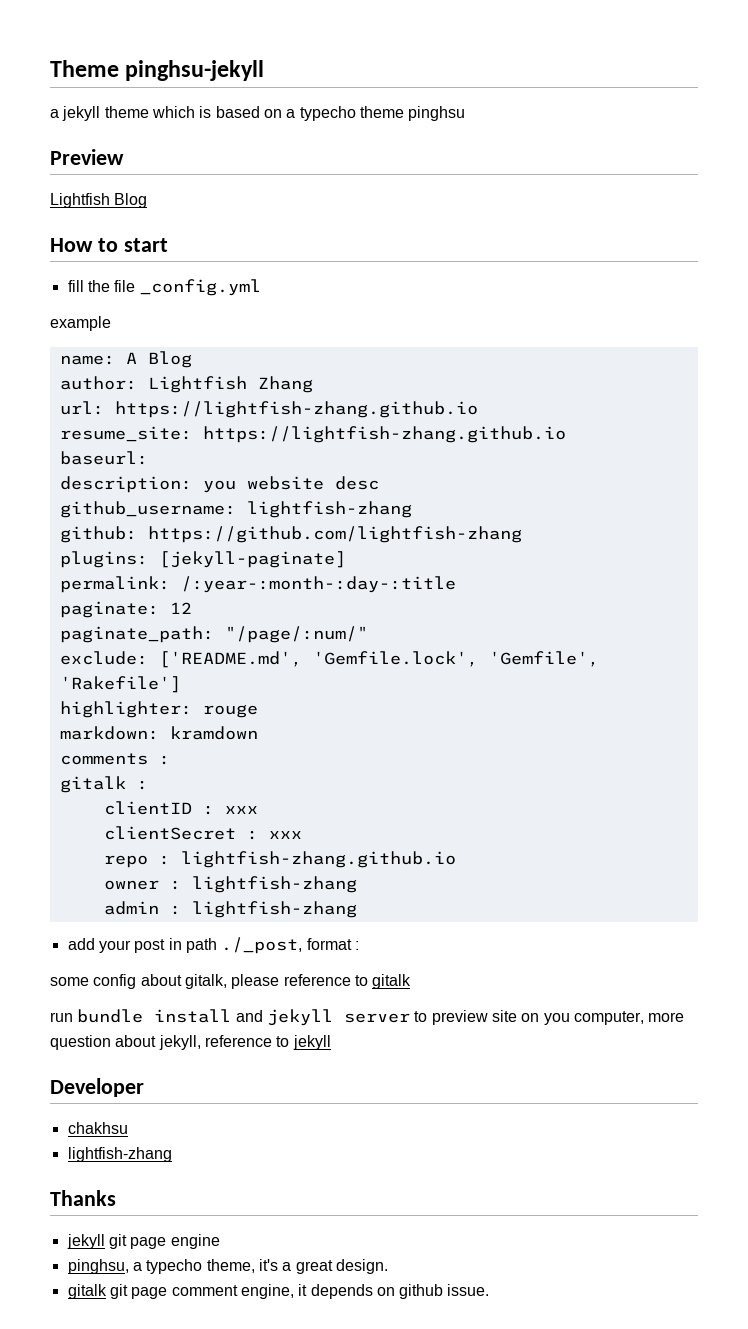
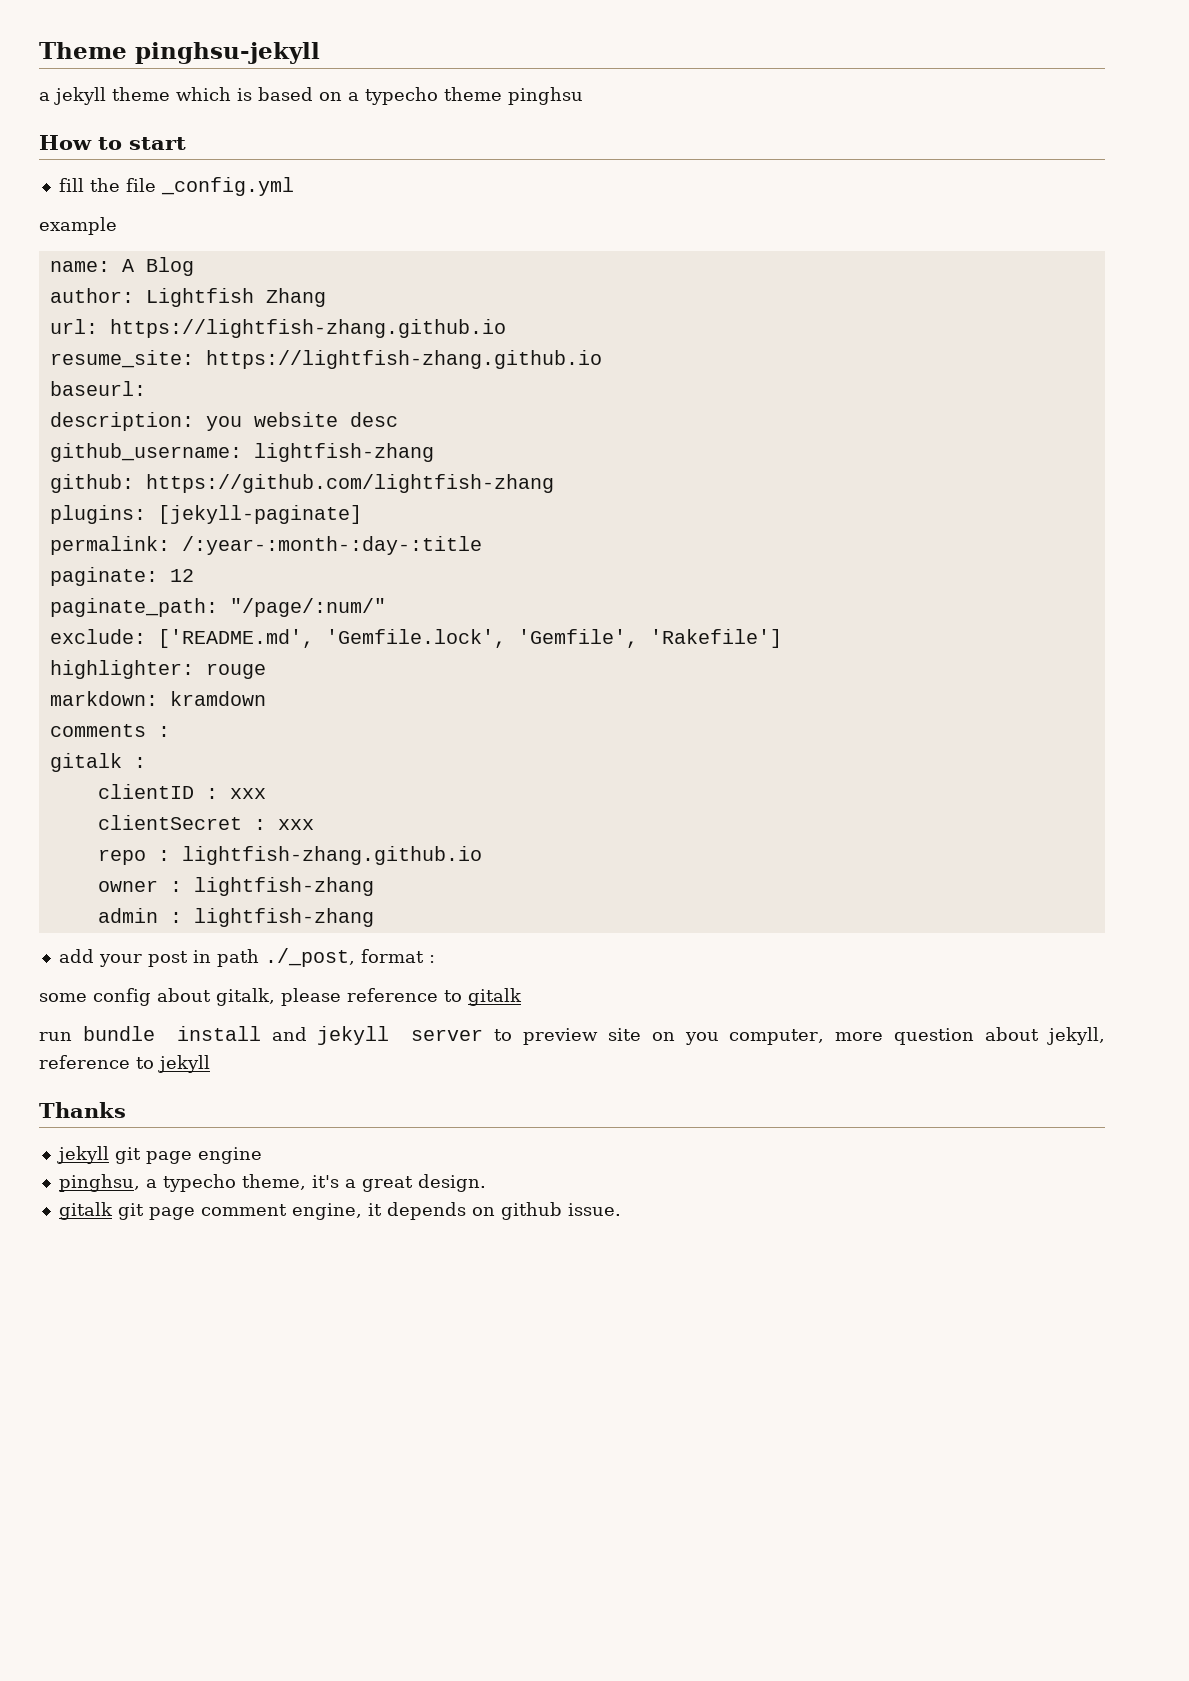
[50,149,124,165] [50,193,148,208] // Preview // Lightfish Blog -> (583, 96) none
[50,1078,144,1097] [67,1122,128,1134] [67,1147,172,1162] // Developer // chakhsu // lightfish-zhang -> (210, 1064) none

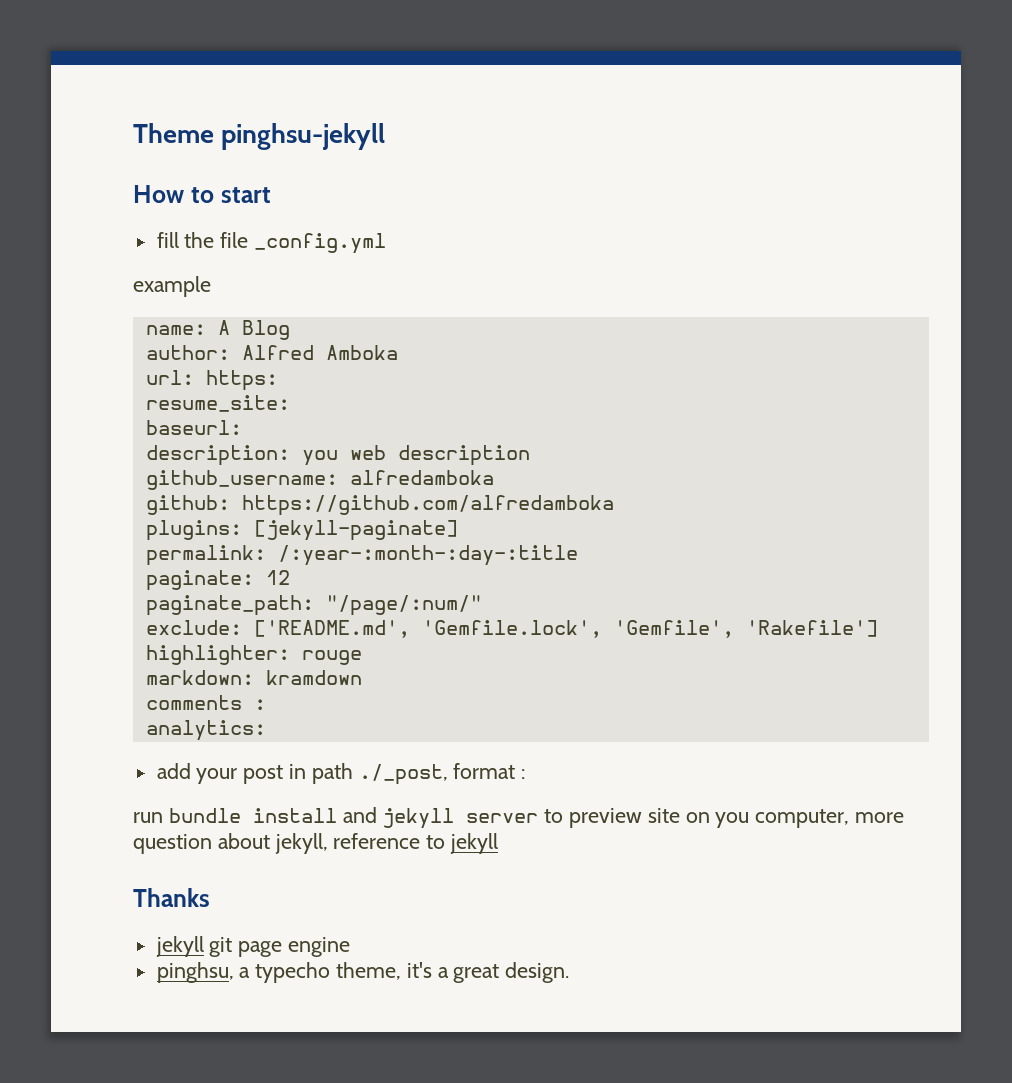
[39,87,583,105] // a jekyll theme which is based on a typecho theme pinghsu -> (386, 136) none
[145,288,326,307] Lightfish Zhang -> [241,345,398,360] Alfred Amboka
[109,319,506,338] https://lightfish-zhang.github.io -> [205,370,278,391] https:
[205,350,602,369] https://lightfish-zhang.github.io -> (290, 403) none
[253,412,398,427] website desc -> [349,445,530,466] web description
[253,443,434,462] lightfish-zhang -> [349,470,494,485] alfredamboka
[145,474,554,493] https://github.com/lightfish-zhang -> [241,495,614,516] https://github.com/alfredamboka
[49,753,146,772] [97,784,266,799] [97,815,314,830] [97,846,482,865] [97,877,374,896] [97,908,374,927] gitalk : // clientID : xxx // clientSecret : xxx // repo : lightfish-zhang.github.io // owner : lightfish-zhang // admin : lightfish-zhang -> [145,720,266,741] analytics:
[39,988,522,1006] // some config about gitalk, please reference to gitalk -> (526, 774) none
[58,1202,621,1220] // gitalk git page comment engine, it depends on github issue. -> (570, 972) none

